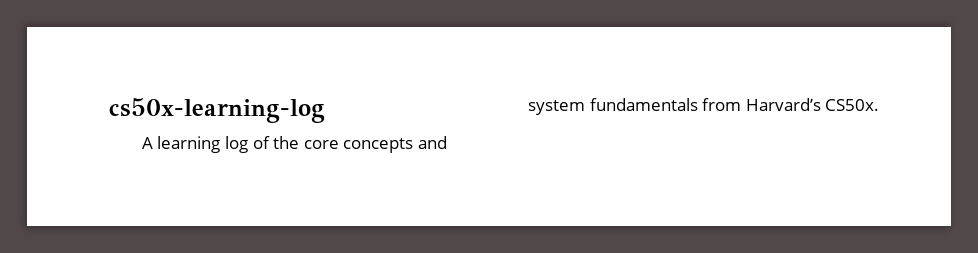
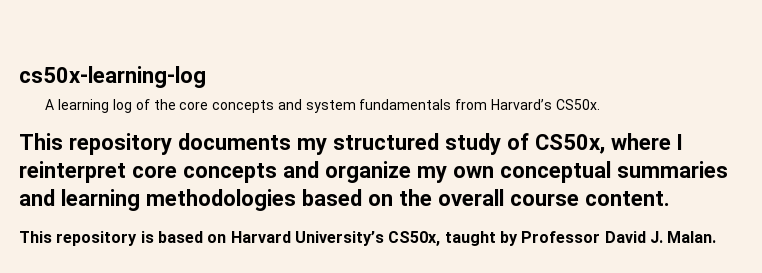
(880, 105) none -> [19,133,684,155] [19,161,728,183] [19,189,670,211] [19,231,717,246] // This repository documents my structured study of CS50x, where I reinterpret core concepts and organize my own conceptual summaries and learning methodologies based on the overall course content. // This repository is based on Harvard University’s CS50x, taught by Professor David J. Malan.

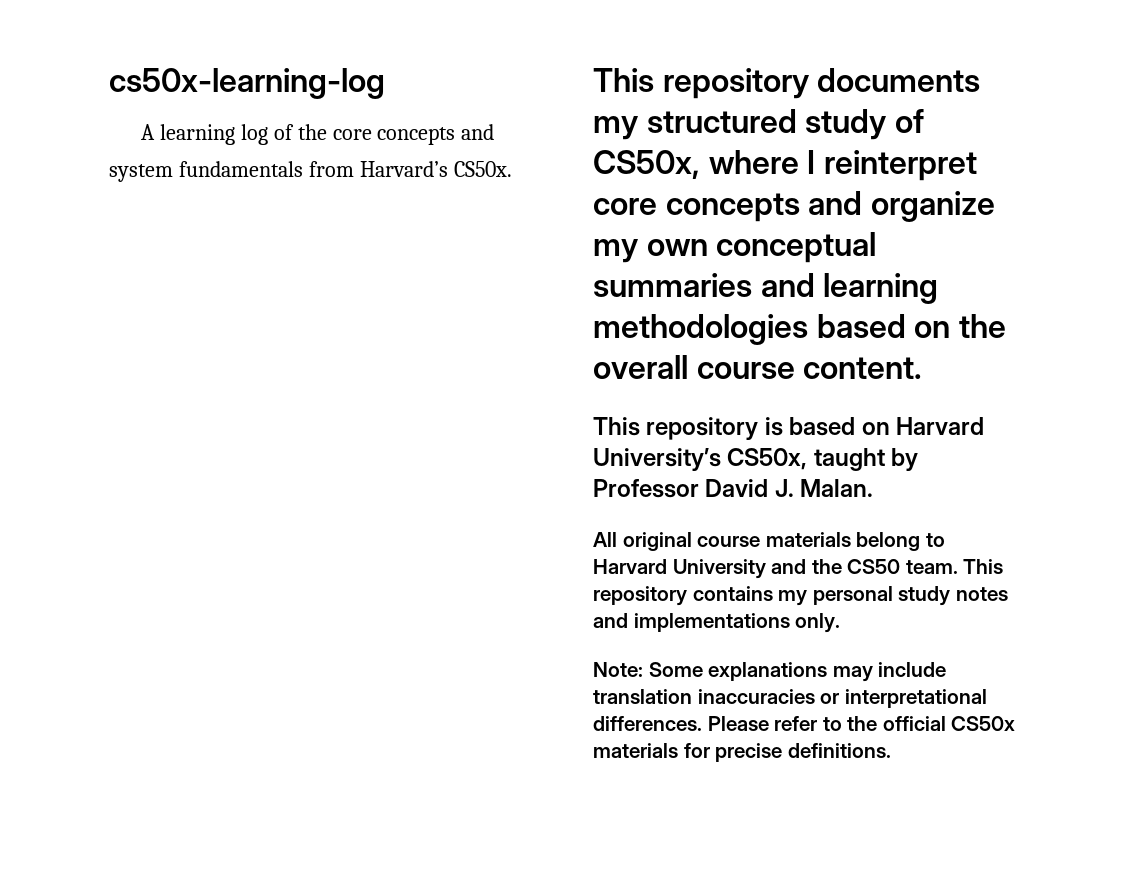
(717, 237) none -> [593,532,945,551] [593,559,1004,579] [593,586,1008,606] [593,613,841,633] [593,662,947,682] [593,689,987,708] [593,716,1016,731] [593,743,891,762] // All original course materials belong to Harvard University and the CS50 team. This repository contains my personal study notes and implementations only. // Note: Some explanations may include translation inaccuracies or interpretational differences. Please refer to the official CS50x materials for precise definitions.

